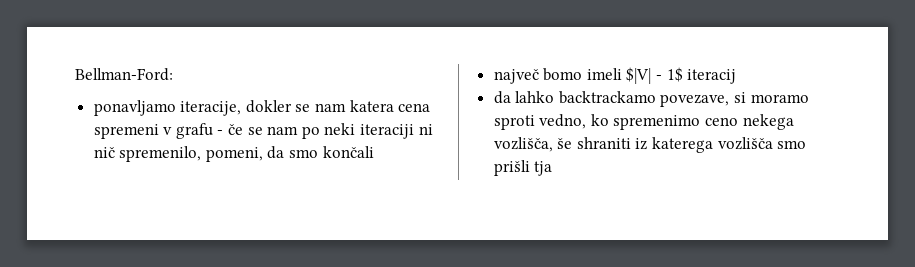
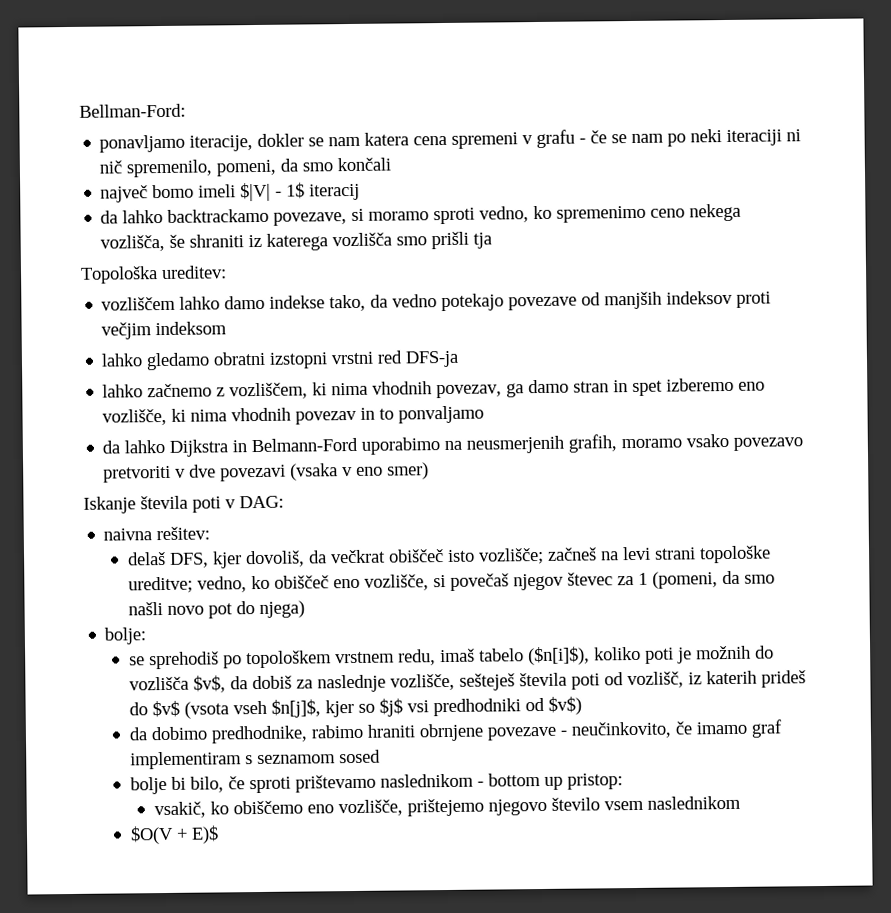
(553, 168) none -> [80,265,227,284] [101,290,772,312] [101,321,228,340] [101,350,460,371] [102,377,766,400] [102,405,485,426] [102,433,804,457] [103,462,430,483] [83,495,284,514] [103,526,211,541] [128,545,772,569] [128,570,776,594] [128,600,306,619] [104,627,147,645] [129,645,775,670] [129,670,807,693] [129,696,583,719] [129,719,784,744] [130,749,382,770] [130,772,624,795] [153,795,741,819] [130,825,220,845] // Topološka ureditev: // vozliščem lahko damo indekse tako, da vedno potekajo povezave od manjših indeksov proti večjim indeksom // lahko gledamo obratni izstopni vrstni red DFS-ja // lahko začnemo z vozliščem, ki nima vhodnih povezav, ga damo stran in spet izberemo eno vozlišče, ki nima vhodnih povezav in to ponvaljamo // da lahko Dijkstra in Belmann-Ford uporabimo na neusmerjenih grafih, moramo vsako povezavo pretvoriti v dve povezavi (vsaka v eno smer) // Iskanje števila poti v DAG: // naivna rešitev: // delaš DFS, kjer dovoliš, da večkrat obiščeč isto vozlišče; začneš na levi strani topološke ureditve; vedno, ko obiščeč eno vozlišče, si povečaš njegov števec za 1 (pomeni, da smo našli novo pot do njega) // bolje: // se sprehodiš po topološkem vrstnem redu, imaš tabelo ($n[i]$), koliko poti je možnih do vozlišča $v$, da dobiš za naslednje vozlišče, sešteješ števila poti od vozlišč, iz katerih prideš do $v$ (vsota vseh $n[j]$, kjer so $j$ vsi predhodniki od $v$) // da dobimo predhodnike, rabimo hraniti obrnjene povezave - neučinkovito, če imamo graf implementiram s seznamom sosed // bolje bi bilo, če sproti prištevamo naslednikom - bottom up pristop: // vsakič, ko obiščemo eno vozlišče, prištejemo njegovo število vsem naslednikom // $O(V + E)$

